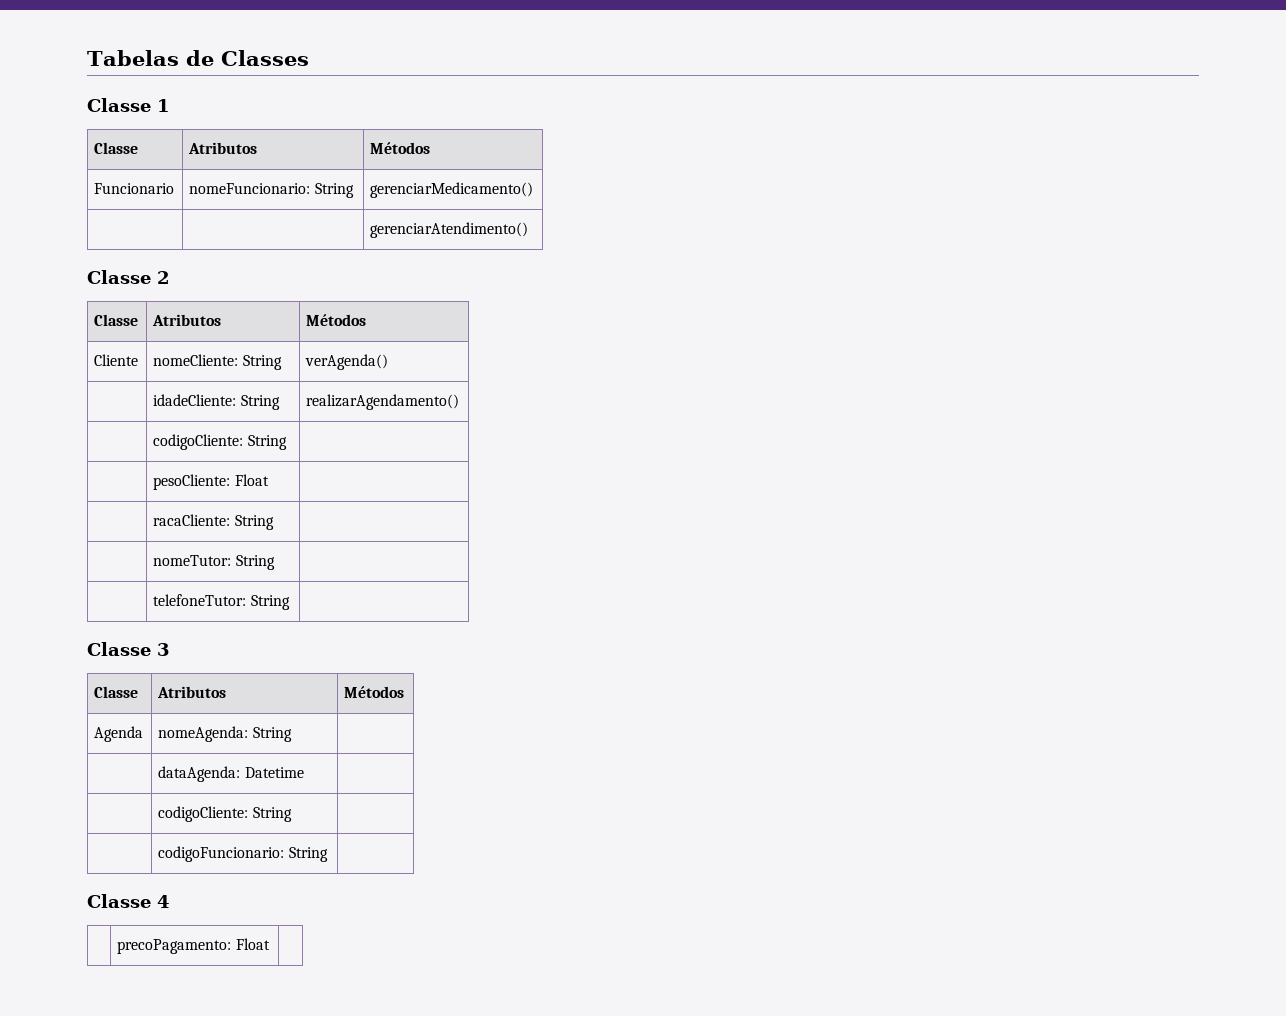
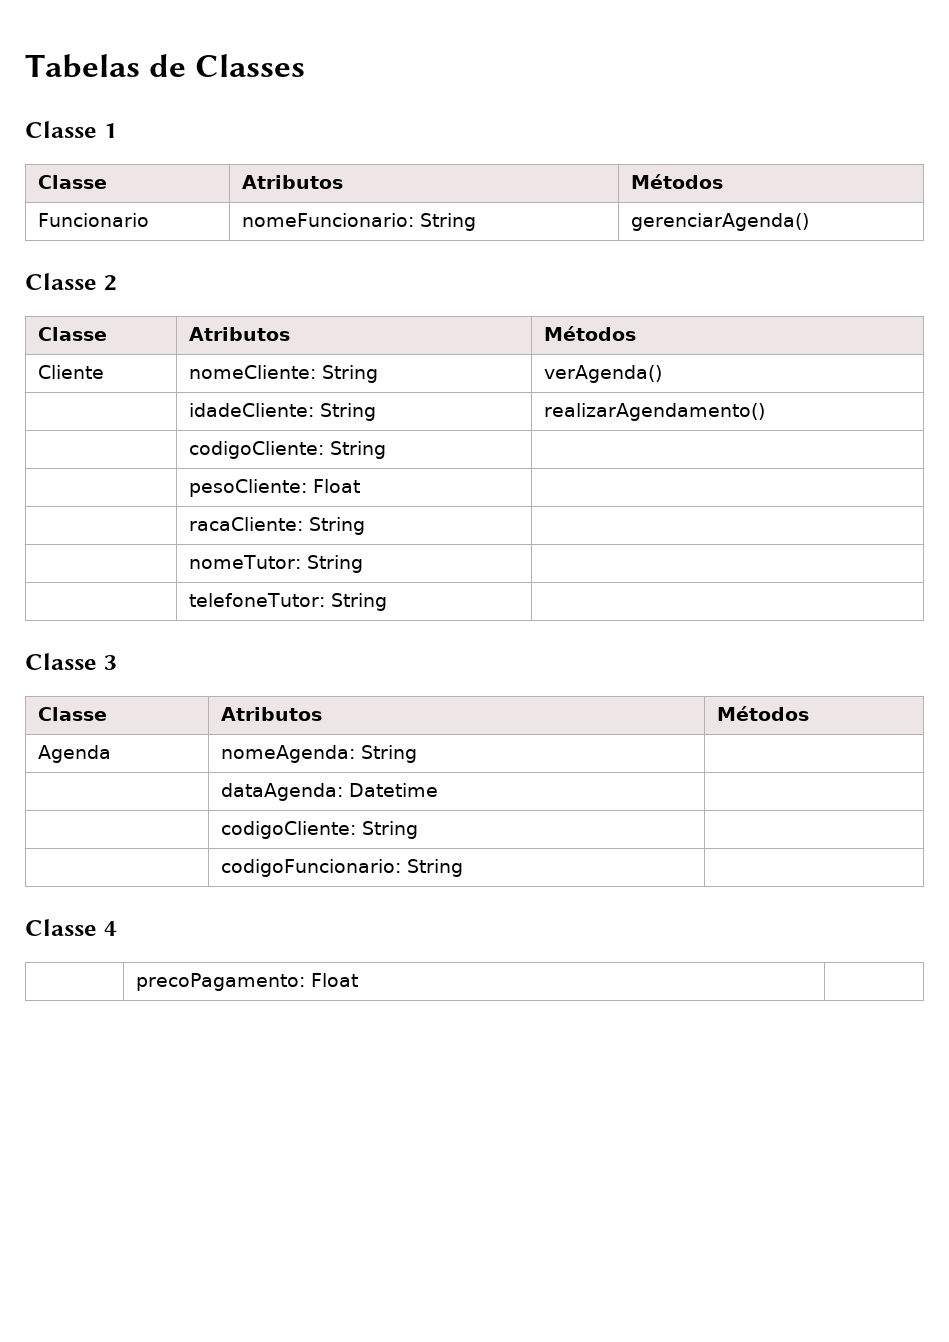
[370,182,534,198] [370,222,529,238] gerenciarMedicamento() // | | gerenciarAtendimento() -> [630,213,809,231] gerenciarAgenda()

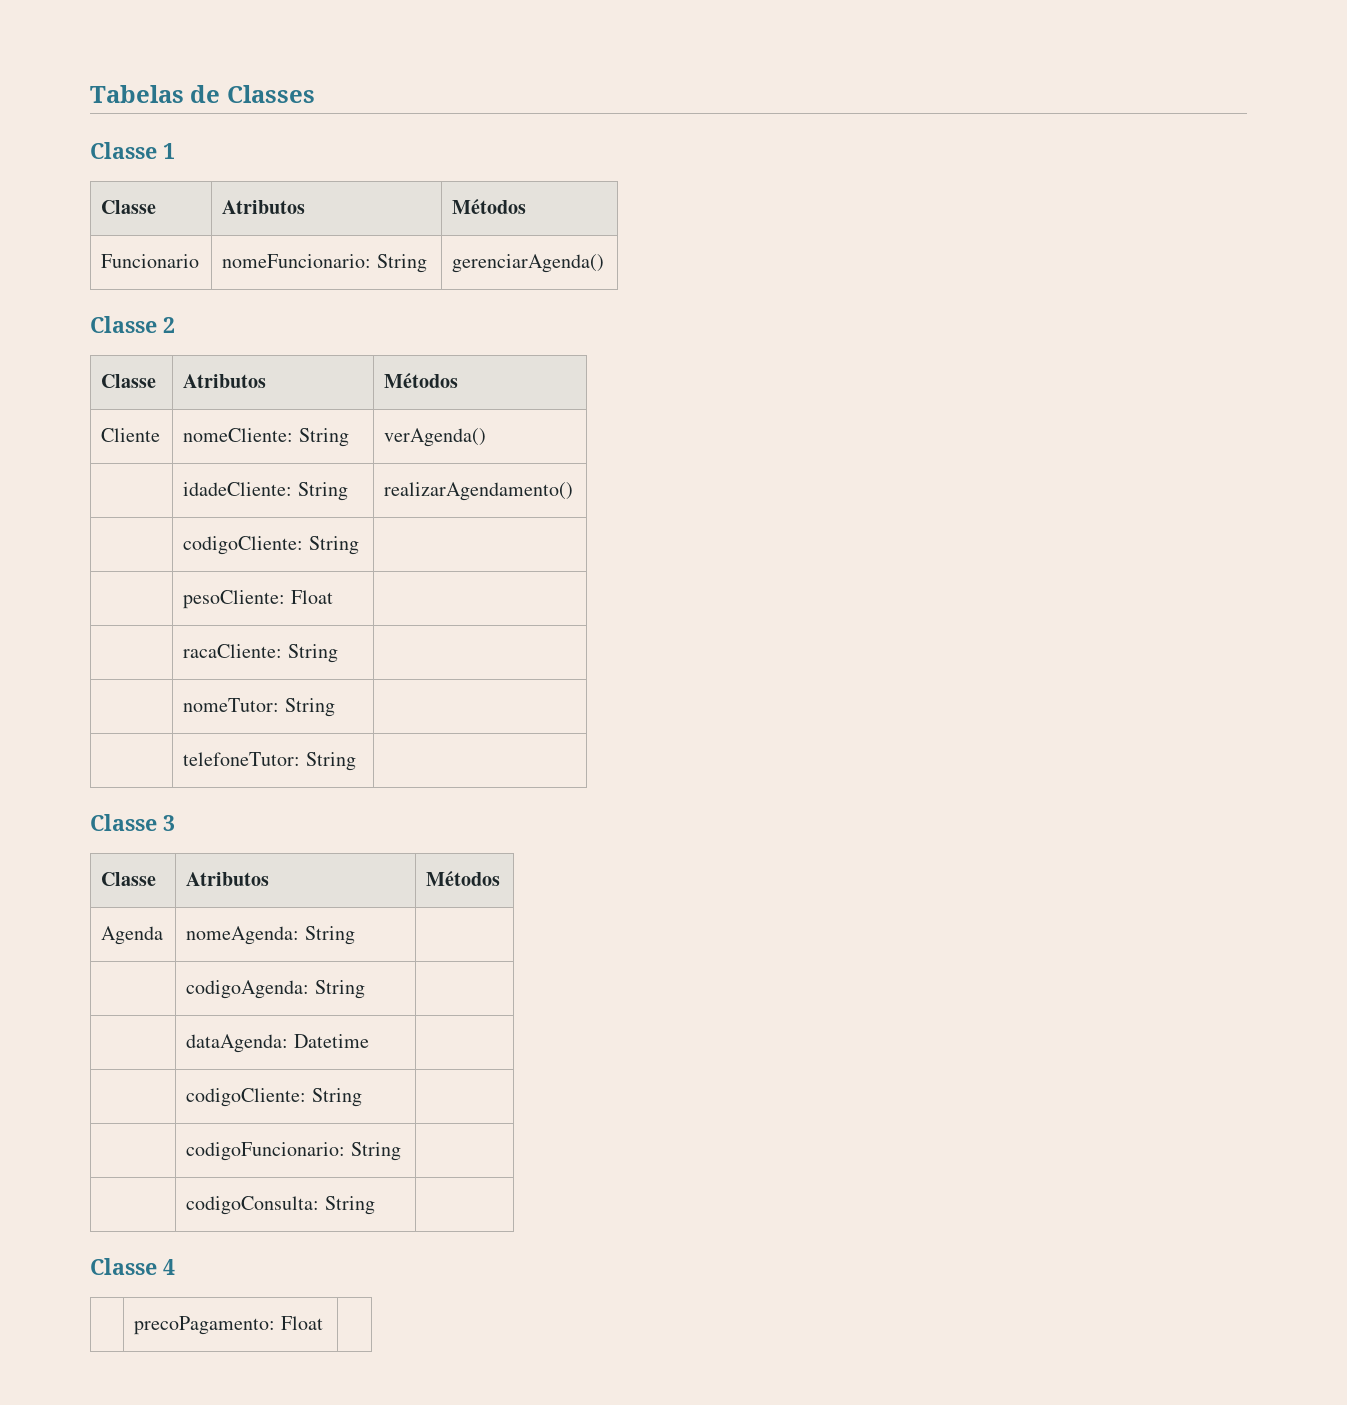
(417, 754) none -> [186,980,365,999] // | codigoAgenda: String |
(463, 868) none -> [186,1196,375,1215] // | codigoConsulta: String |

